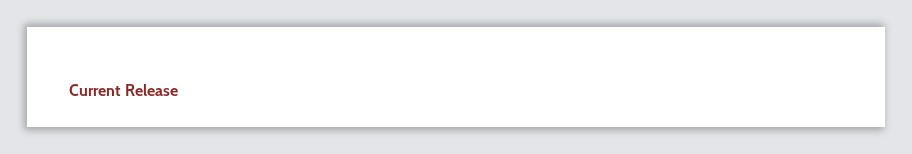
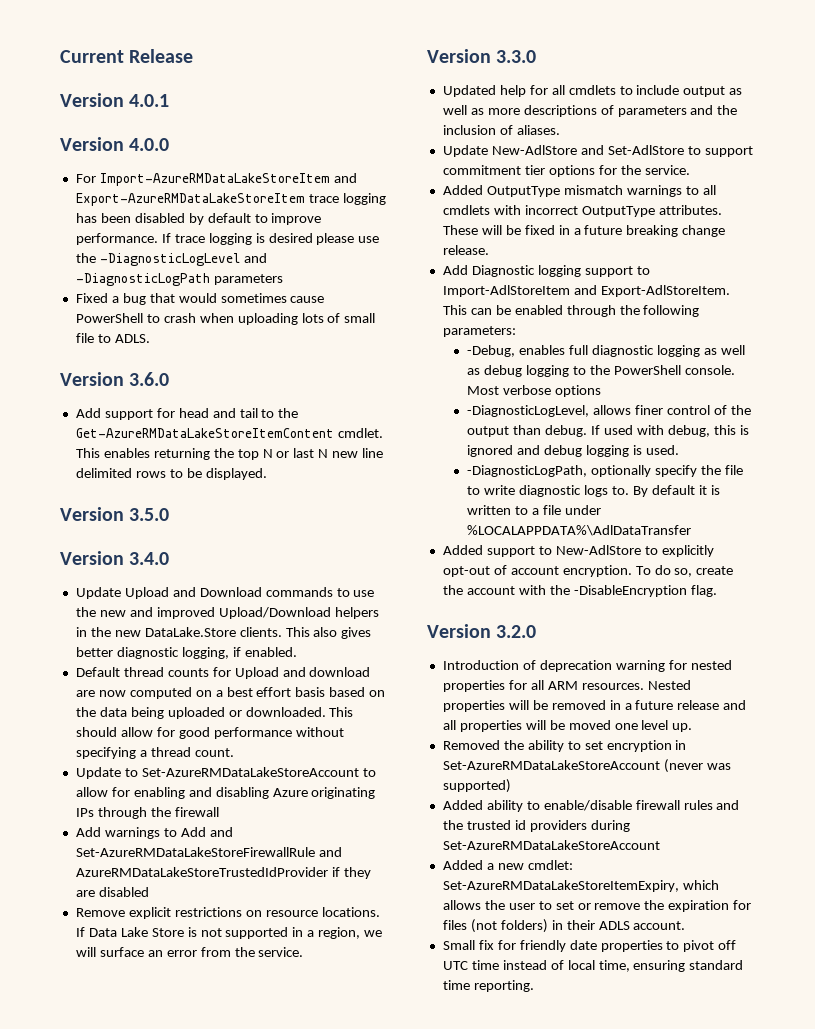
(179, 90) none -> [60,93,170,107] [60,137,170,151] [75,173,357,186] [75,193,386,206] [75,213,322,225] [75,233,380,245] [75,253,267,266] [75,273,283,286] [75,293,325,305] [75,313,376,325] [75,333,150,343] [60,372,170,386] [75,408,299,420] [75,428,383,438] [75,448,384,460] [75,468,267,480] [60,507,170,521] [60,551,170,565] [75,587,375,599] [75,607,379,619] [75,627,372,639] [75,647,297,659] [75,667,371,679] [75,687,386,699] [75,707,354,719] [75,727,344,739] [75,747,234,759] [75,767,376,779] [75,787,376,799] [75,807,219,819] [75,827,233,839] [75,847,342,857] [75,867,371,879] [75,887,149,897] [75,907,380,919] [75,927,383,939] [75,947,304,957] [427,49,537,63] [442,85,743,97] [442,105,738,117] [442,125,560,135] [442,145,753,157] [442,165,690,177] [442,185,716,197] [442,205,722,217] [442,225,726,237] [442,245,489,255] [442,265,650,277] [442,285,730,297] [442,305,700,317] [442,326,516,337] [467,345,745,357] [467,365,735,377] [467,385,602,397] [467,405,751,417] [467,425,749,437] [467,445,679,457] [467,465,744,477] [467,485,720,497] [467,505,602,515] [467,525,692,536] [442,545,714,557] [442,565,734,577] [442,585,717,597] [427,624,537,638] [442,660,732,672] [442,680,691,692] [442,700,747,712] [442,720,693,732] [442,740,687,752] [442,759,731,773] [442,779,511,793] [442,800,740,812] [442,820,630,832] [442,840,660,850] [442,860,573,870] [442,880,719,892] [442,900,752,912] [442,919,686,933] [442,940,737,952] [442,960,744,972] [442,980,534,992] // Version 4.0.1 // Version 4.0.0 // For Import-AzureRMDataLakeStoreItem and Export-AzureRMDataLakeStoreItem trace logging has been disabled by default to improve performance. If trace logging is desired please use the -DiagnosticLogLevel and -DiagnosticLogPath parameters // Fixed a bug that would sometimes cause PowerShell to crash when uploading lots of small file to ADLS. // Version 3.6.0 // Add support for head and tail to the Get-AzureRMDataLakeStoreItemContent cmdlet. This enables returning the top N or last N new line delimited rows to be displayed. // Version 3.5.0 // Version 3.4.0 // Update Upload and Download commands to use the new and improved Upload/Download helpers in the new DataLake.Store clients. This also gives better diagnostic logging, if enabled. // Default thread counts for Upload and download are now computed on a best effort basis based on the data being uploaded or downloaded. This should allow for good performance without specifying a thread count. // Update to Set-AzureRMDataLakeStoreAccount to allow for enabling and disabling Azure originating IPs through the firewall // Add warnings to Add and Set-AzureRMDataLakeStoreFirewallRule and AzureRMDataLakeStoreTrustedIdProvider if they are disabled // Remove explicit restrictions on resource locations. If Data Lake Store is not supported in a region, we will surface an error from the service. // Version 3.3.0 // Updated help for all cmdlets to include output as well as more descriptions of parameters and the inclusion of aliases. // Update New-AdlStore and Set-AdlStore to support commitment tier options for the service. // Added OutputType mismatch warnings to all cmdlets with incorrect OutputType attributes. These will be fixed in a future breaking change release. // Add Diagnostic logging support to Import-AdlStoreItem and Export-AdlStoreItem. This can be enabled through the following parameters: // -Debug, enables full diagnostic logging as well as debug logging to the PowerShell console. Most verbose options // -DiagnosticLogLevel, allows finer control of the output than debug. If used with debug, this is ignored and debug logging is used. // -DiagnosticLogPath, optionally specify the file to write diagnostic logs to. By default it is written to a file under %LOCALAPPDATA%\AdlDataTransfer // Added support to New-AdlStore to explicitly opt-out of account encryption. To do so, create the account with the -DisableEncryption flag. // Version 3.2.0 // Introduction of deprecation warning for nested properties for all ARM resources. Nested properties will be removed in a future release and all properties will be moved one level up. // Removed the ability to set encryption in Set-AzureRMDataLakeStoreAccount (never was supported) // Added ability to enable/disable firewall rules and the trusted id providers during Set-AzureRMDataLakeStoreAccount // Added a new cmdlet: Set-AzureRMDataLakeStoreItemExpiry, which allows the user to set or remove the expiration for files (not folders) in their ADLS account. // Small fix for friendly date properties to pivot off UTC time instead of local time, ensuring standard time reporting.

